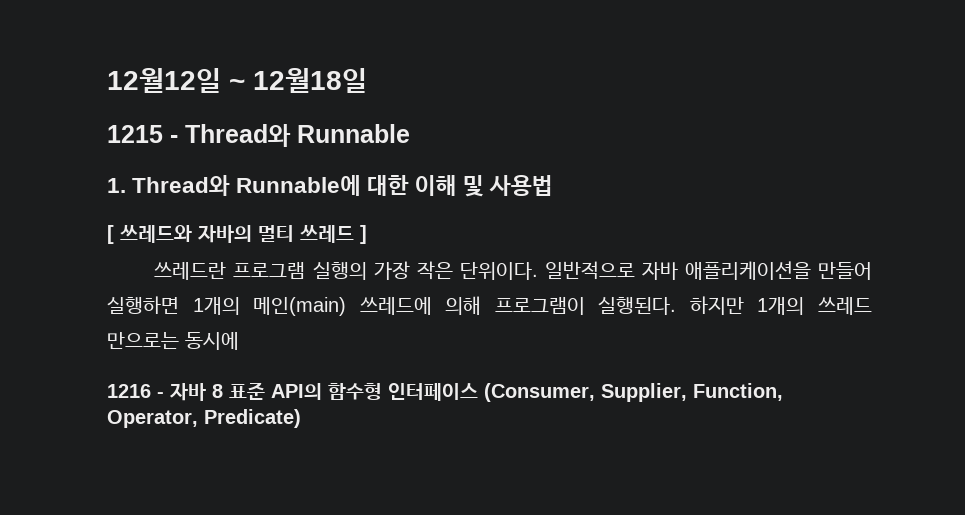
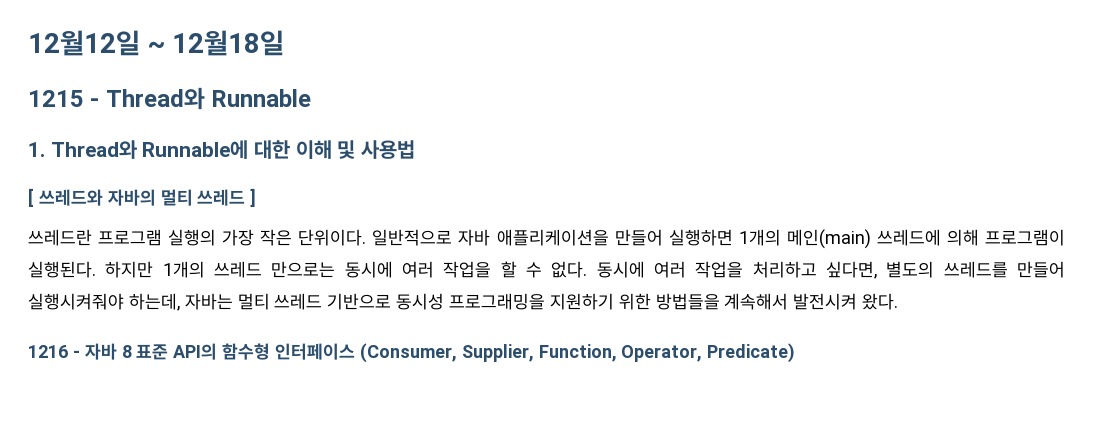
(239, 341) none -> [402,261,1066,279] [28,293,899,311] 여러 작업을 할 수 없다. 동시에 여러 작업을 처리하고 싶다면, 별도의 쓰레드를 만들어 실행시켜줘야 하는데, 자바는 멀티 쓰레드 기반으로 동시성 프로그래밍을 지원하기 위한 방법들을 계속해서 발전시켜 왔다.

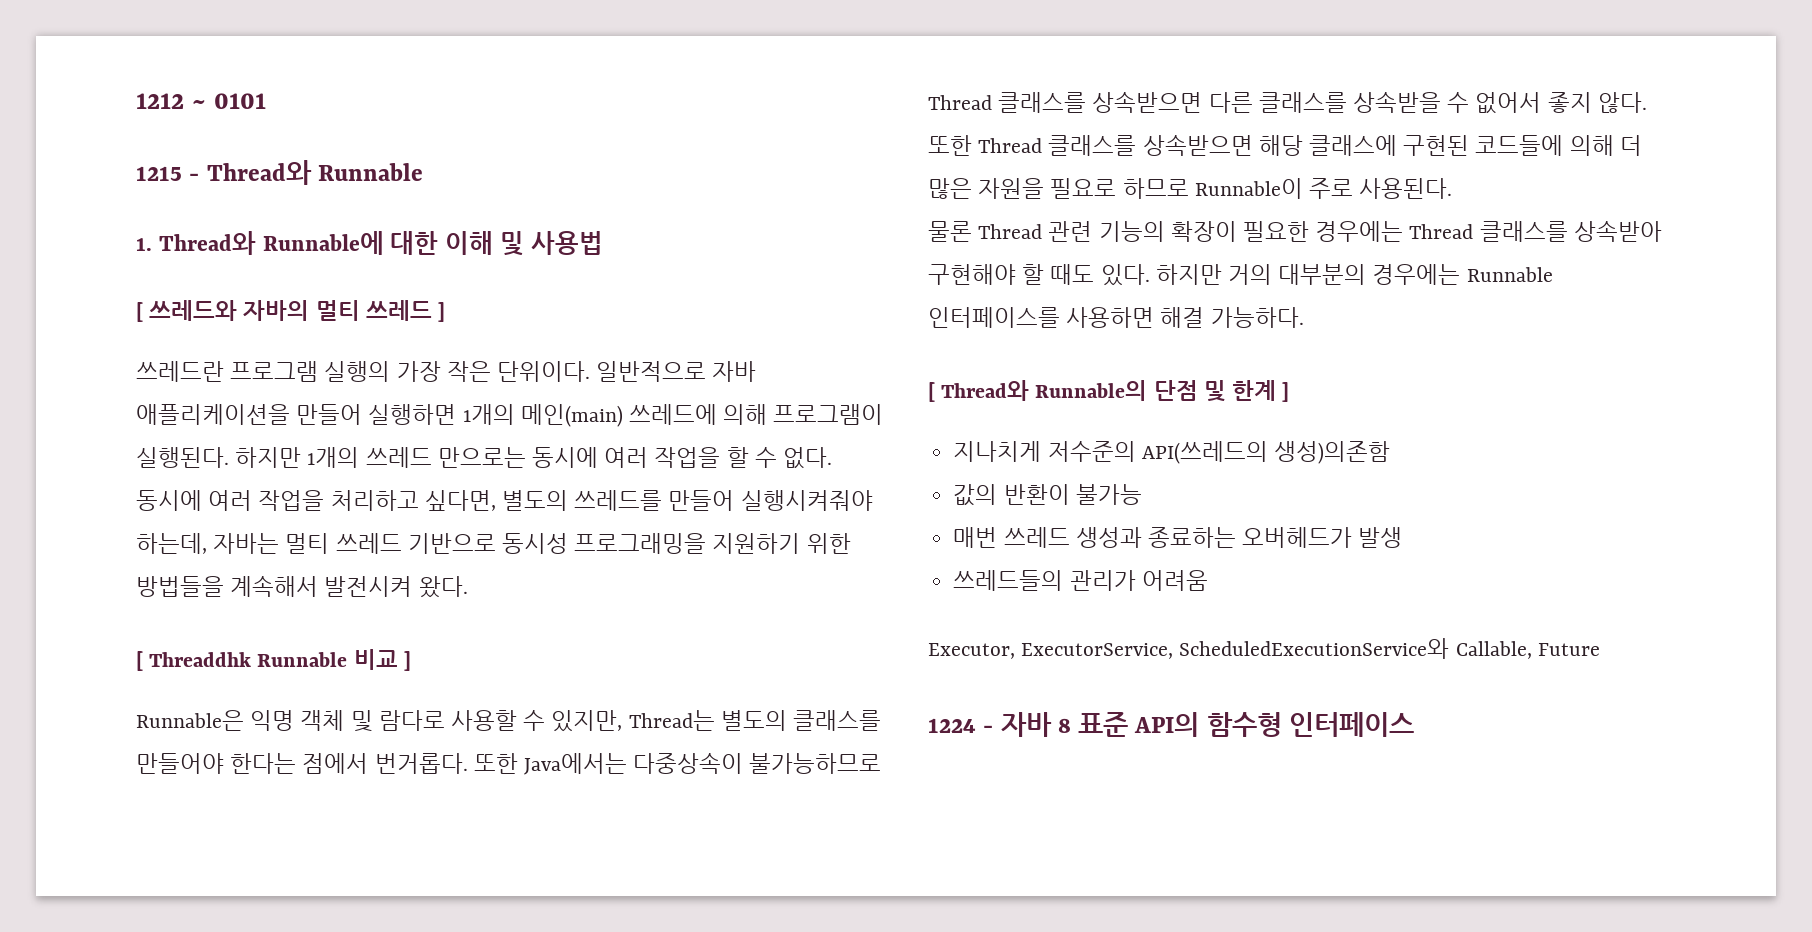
[28,30,285,56] 12월12일 ~ 12월18일 -> [136,93,266,109] 1212 ~ 0101
[28,345,68,358] 1216 -> [136,649,411,671] [136,710,882,732] [136,752,882,775] [928,91,1647,114] [928,134,1642,156] [928,178,1453,199] [928,220,1662,242] [928,264,1553,286] [928,307,1304,328] [928,380,1290,402] [953,441,1390,464] [953,484,1142,506] [953,527,1403,548] [953,570,1208,591] [928,638,1600,659] [928,718,976,733] [ Threaddhk Runnable 비교 ] // Runnable은 익명 객체 및 람다로 사용할 수 있지만, Thread는 별도의 클래스를 만들어야 한다는 점에서 번거롭다. 또한 Java에서는 다중상속이 불가능하므로 Thread 클래스를 상속받으면 다른 클래스를 상속받을 수 없어서 좋지 않다. 또한 Thread 클래스를 상속받으면 해당 클래스에 구현된 코드들에 의해 더 많은 자원을 필요로 하므로 Runnable이 주로 사용된다. // 물론 Thread 관련 기능의 확장이 필요한 경우에는 Thread 클래스를 상속받아 구현해야 할 때도 있다. 하지만 거의 대부분의 경우에는 Runnable 인터페이스를 사용하면 해결 가능하다. // [ Thread와 Runnable의 단점 및 한계 ] // 지나치게 저수준의 API(쓰레드의 생성)의존함 // 값의 반환이 불가능 // 매번 쓰레드 생성과 종료하는 오버헤드가 발생 // 쓰레드들의 관리가 어려움 // Executor, ExecutorService, ScheduledExecutionService와 Callable, Future // 1224
[359,343,796,363] (Consumer, Supplier, Function, Operator, Predicate) -> (1415, 724) none

